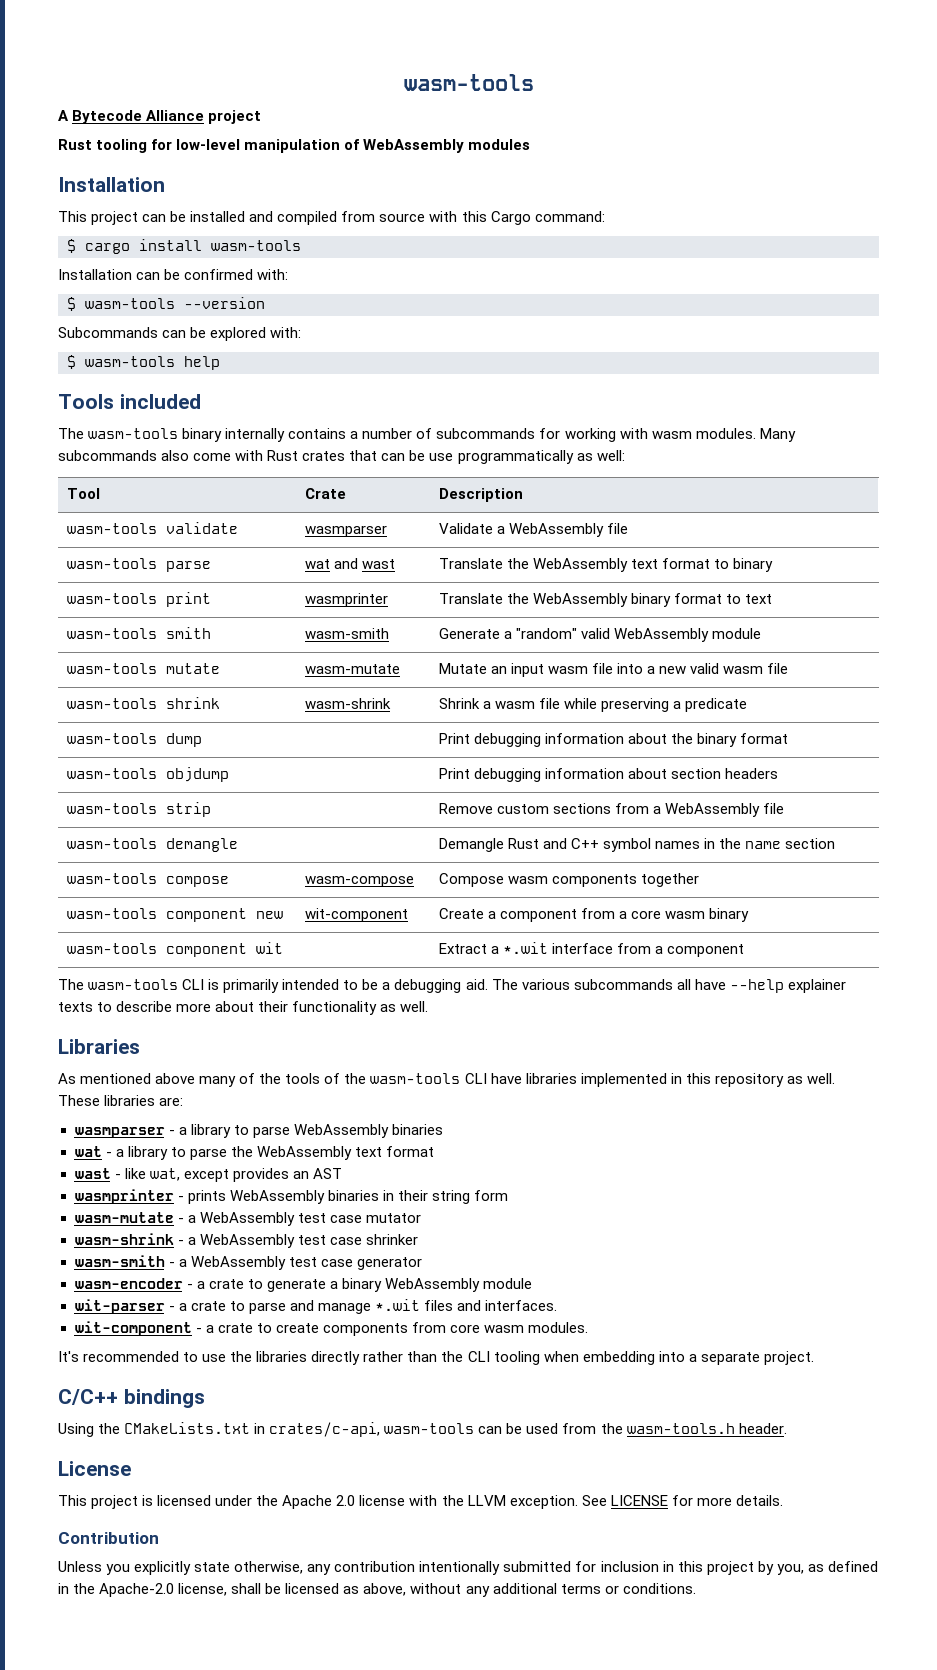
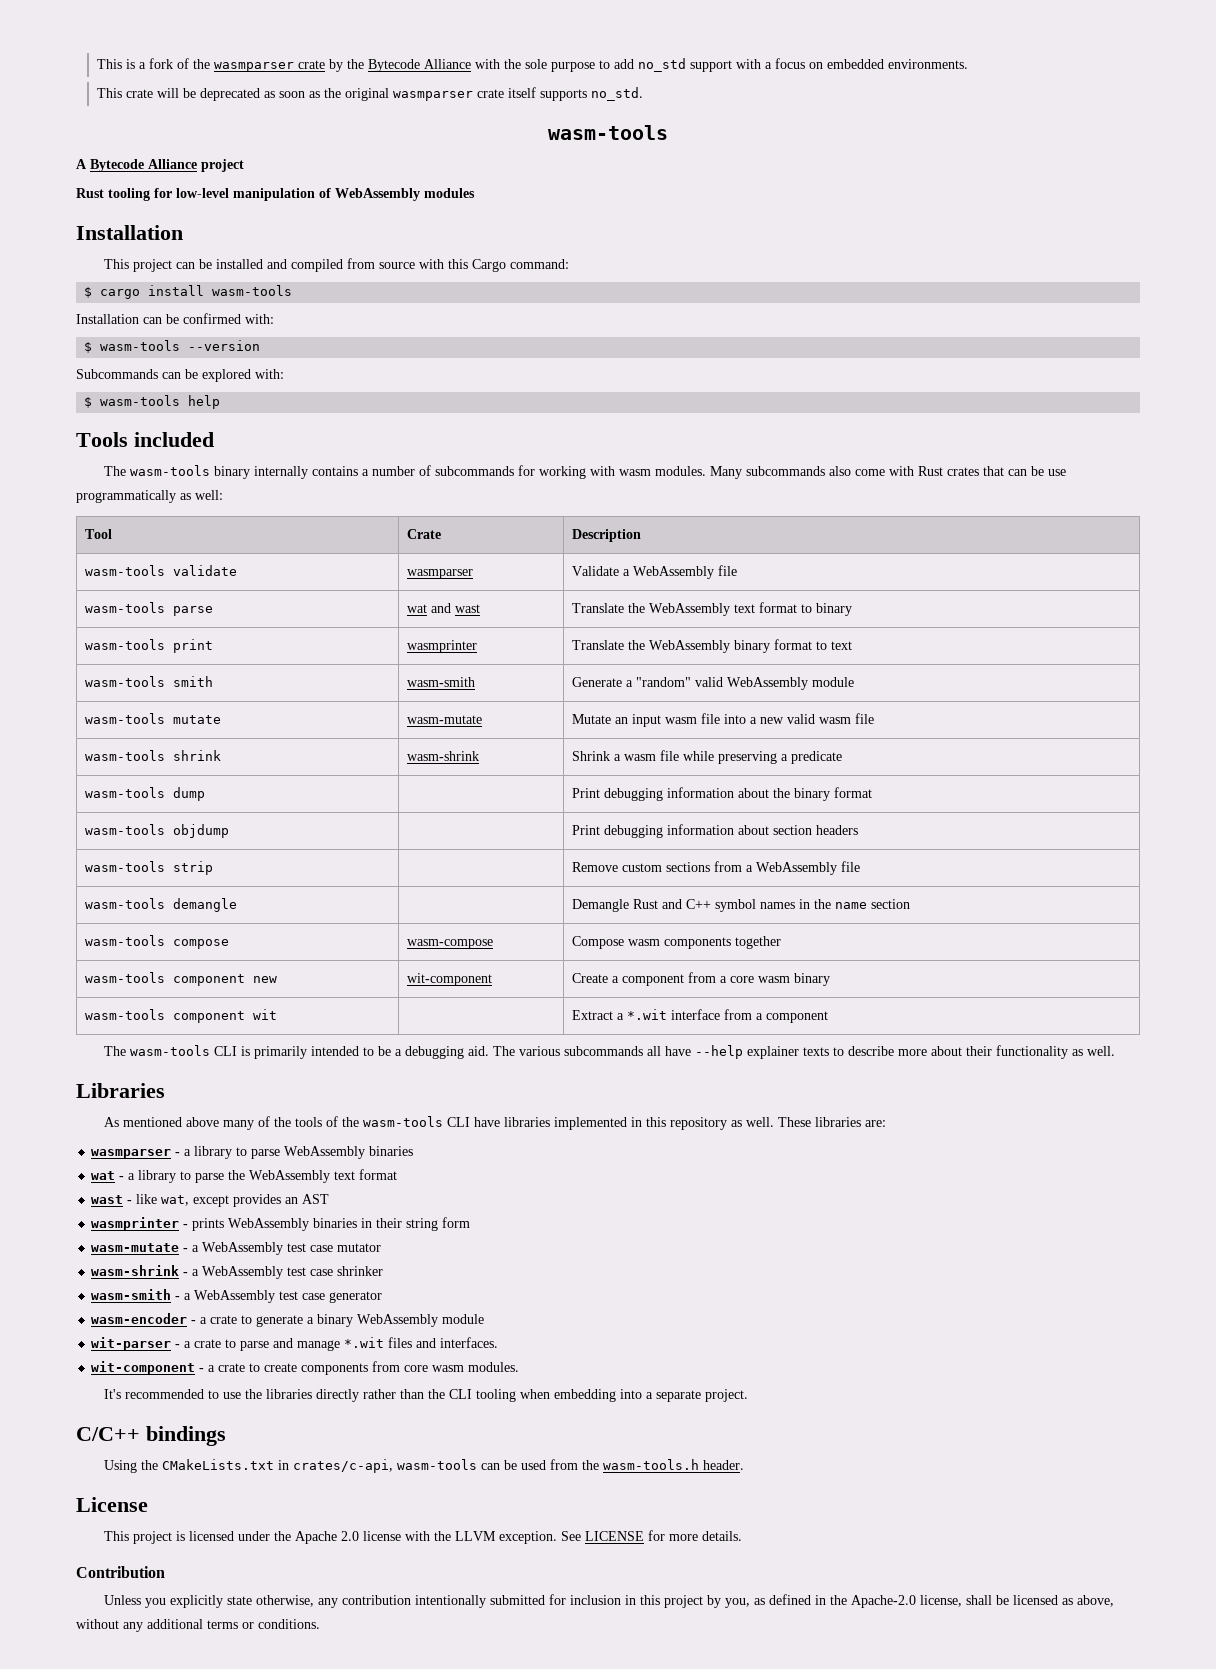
(403, 82) none -> [96,58,968,72] [96,87,643,101] This is a fork of the wasmparser crate by the Bytecode Alliance with the sole purpose to add no_std support with a focus on embedded environments. // This crate will be deprecated as soon as the original wasmparser crate itself supports no_std. //

